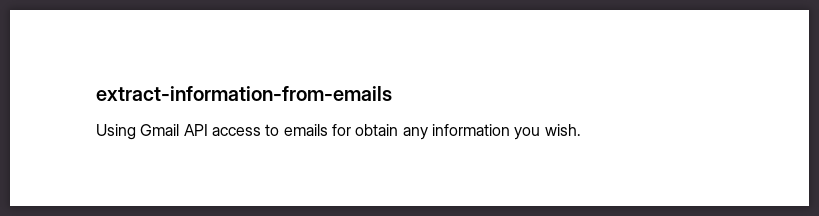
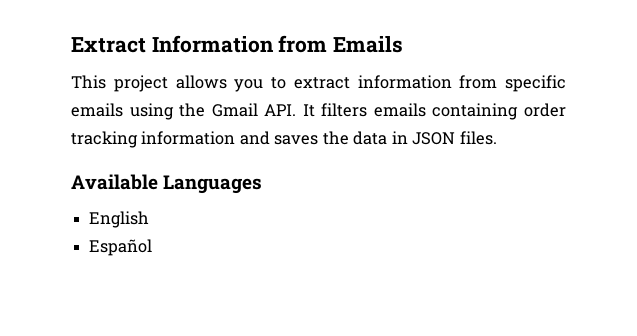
[96,86,392,101] [96,124,581,140] extract-information-from-emails // Using Gmail API access to emails for obtain any information you wish. -> [71,35,404,53] [71,75,566,92] [71,103,566,120] [71,131,497,148] [71,174,263,194] [89,211,150,228] [89,239,153,256] Extract Information from Emails // This project allows you to extract information from specific emails using the Gmail API. It filters emails containing order tracking information and saves the data in JSON files. // Available Languages // English // Español

